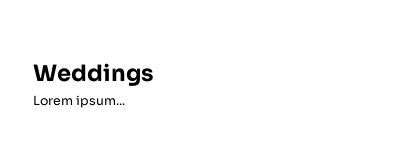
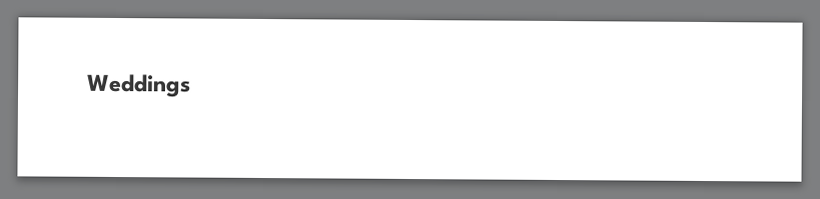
[33,95,126,108] // Lorem ipsum... -> (191, 85) none

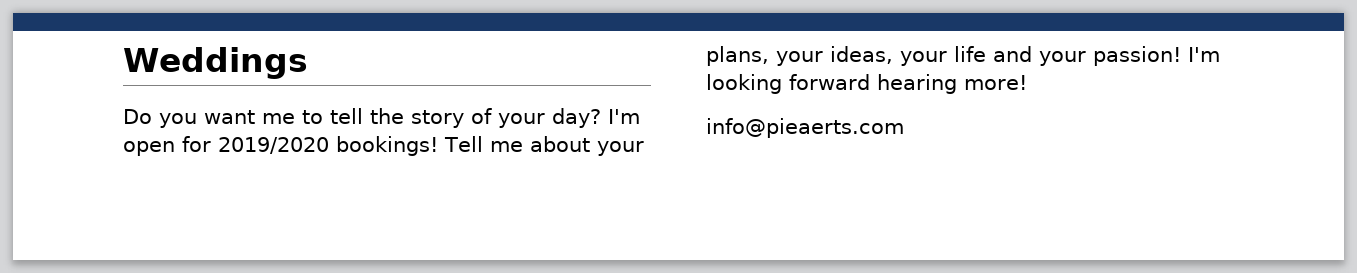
(191, 85) none -> [123,108,640,128] [123,136,644,156] [706,46,1220,66] [706,74,1027,94] [706,118,904,138] // Do you want me to tell the story of your day? I'm open for 2019/2020 bookings! Tell me about your plans, your ideas, your life and your passion! I'm looking forward hearing more! // info@pieaerts.com

